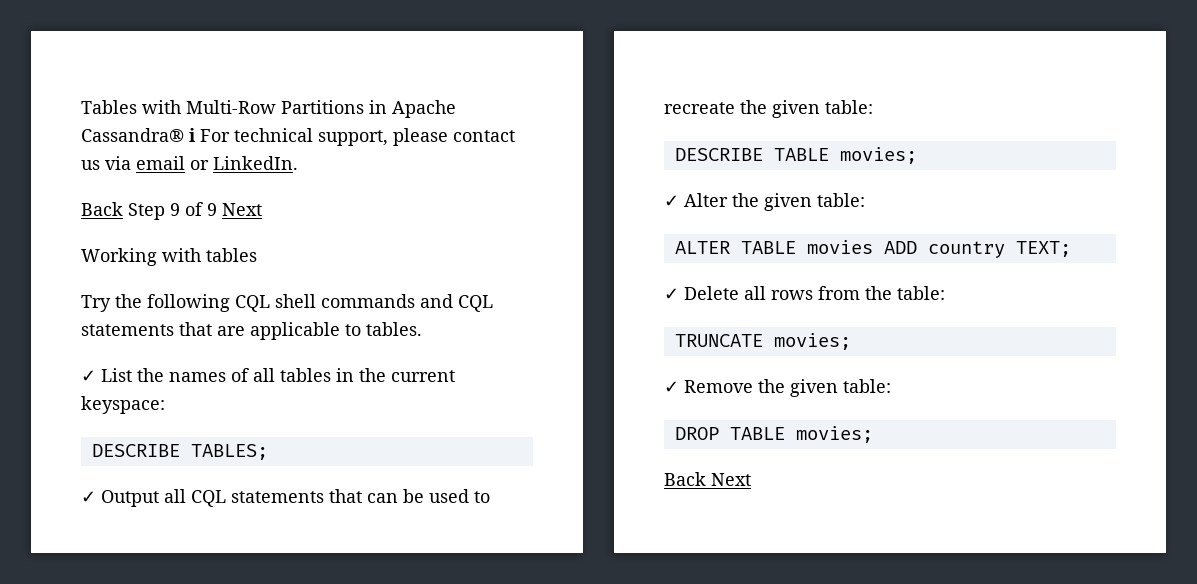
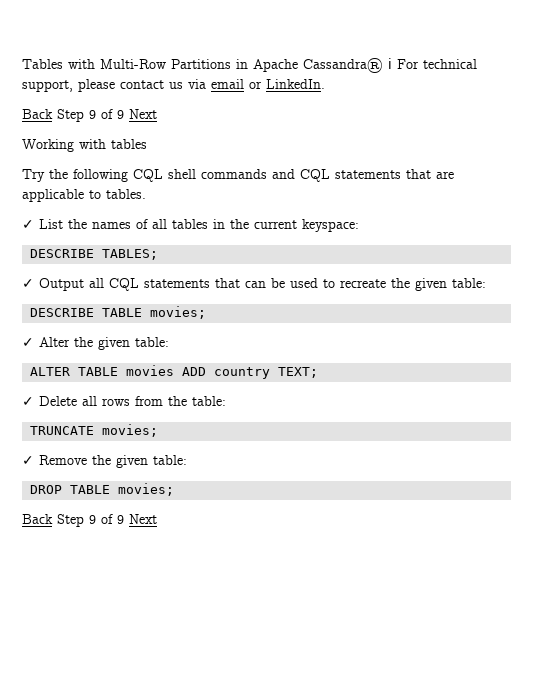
(706, 479) none -> [57,514,124,527] Step 9 of 9

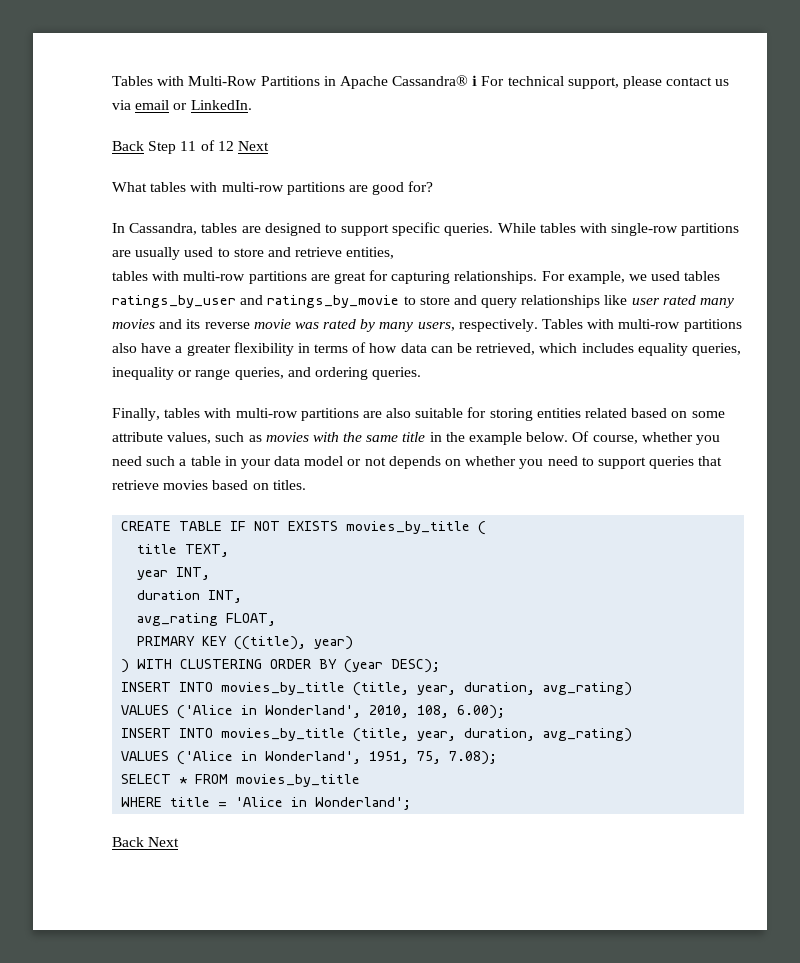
[89,109,157,119] [22,139,147,152] [22,169,454,182] [22,189,146,202] [22,219,359,232] [30,249,159,260] [22,278,486,291] [30,306,207,319] [22,337,169,350] [30,365,319,379] [22,396,226,406] [30,424,159,437] [22,455,187,468] [30,483,175,496] [22,514,124,527] 9 of 9 Next // Working with tables // Try the following CQL shell commands and CQL statements that are applicable to tables. // ✓ List the names of all tables in the current keyspace: // DESCRIBE TABLES; // ✓ Output all CQL statements that can be used to recreate the given table: // DESCRIBE TABLE movies; // ✓ Alter the given table: // ALTER TABLE movies ADD country TEXT; // ✓ Delete all rows from the table: // TRUNCATE movies; // ✓ Remove the given table: // DROP TABLE movies; // Back Step 9 of 9 -> [180,140,269,151] [112,181,434,195] [112,222,740,236] [112,247,395,260] [112,270,721,284] [112,295,735,308] [112,319,742,332] [112,342,741,356] [112,367,422,380] [112,407,725,421] [112,431,720,445] [112,456,723,469] [112,480,306,490] [121,521,487,535] [137,544,230,557] [137,567,211,580] [137,590,243,603] [137,613,277,626] [137,636,354,650] [121,659,441,673] [121,682,633,696] [121,705,506,719] [121,728,633,742] [121,751,498,765] [121,774,361,787] [121,797,412,810] [112,837,144,847] 11 of 12 Next // What tables with multi-row partitions are good for? // In Cassandra, tables are designed to support specific queries. While tables with single-row partitions are usually used to store and retrieve entities, // tables with multi-row partitions are great for capturing relationships. For example, we used tables ratings_by_user and ratings_by_movie to store and query relationships like user rated many movies and its reverse movie was rated by many users, respectively. Tables with multi-row partitions also have a greater flexibility in terms of how data can be retrieved, which includes equality queries, inequality or range queries, and ordering queries. // Finally, tables with multi-row partitions are also suitable for storing entities related based on some attribute values, such as movies with the same title in the example below. Of course, whether you need such a table in your data model or not depends on whether you need to support queries that retrieve movies based on titles. // CREATE TABLE IF NOT EXISTS movies_by_title ( // title TEXT, // year INT, // duration INT, // avg_rating FLOAT, // PRIMARY KEY ((title), year) // ) WITH CLUSTERING ORDER BY (year DESC); // INSERT INTO movies_by_title (title, year, duration, avg_rating) // VALUES ('Alice in Wonderland', 2010, 108, 6.00); // INSERT INTO movies_by_title (title, year, duration, avg_rating) // VALUES ('Alice in Wonderland', 1951, 75, 7.08); // SELECT * FROM movies_by_title // WHERE title = 'Alice in Wonderland'; // Back

